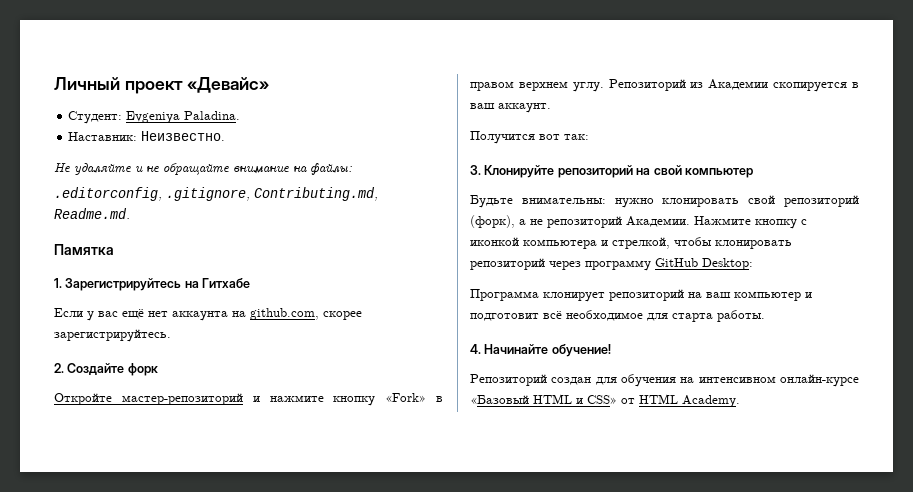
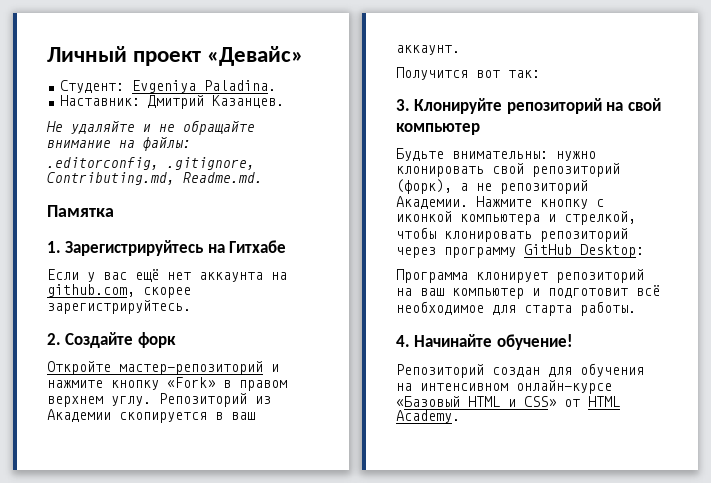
[141,131,226,141] Неизвестно. -> [147,95,284,109] Дмитрий Казанцев.

